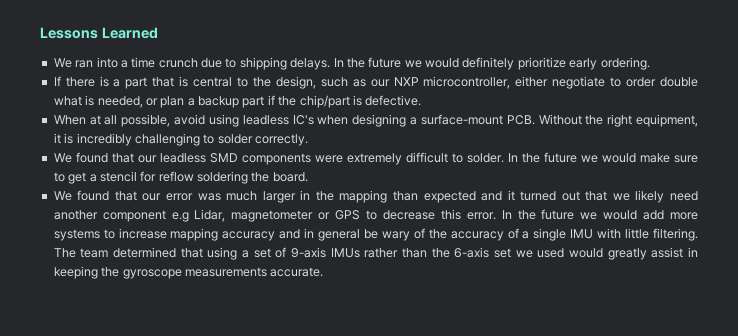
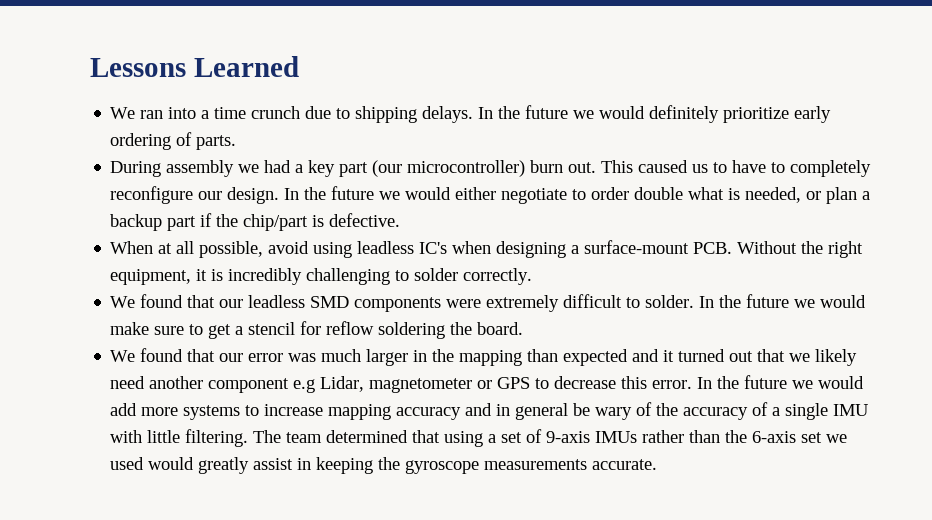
[600,57,650,70] [53,76,511,89] ordering. // If there is a part that is central to the design, such as our NXP microcontroller, -> [110,132,237,150] [110,160,872,177] [110,186,452,204] ordering of parts. // During assembly we had a key part (our microcontroller) burn out. This caused us to have to completely reconfigure our design. In the future we would

